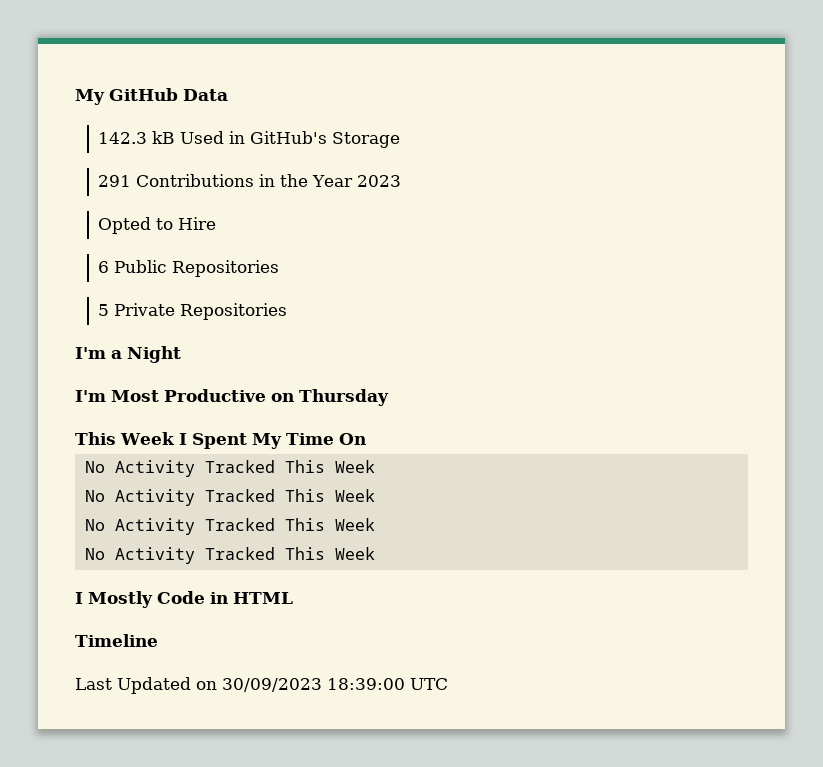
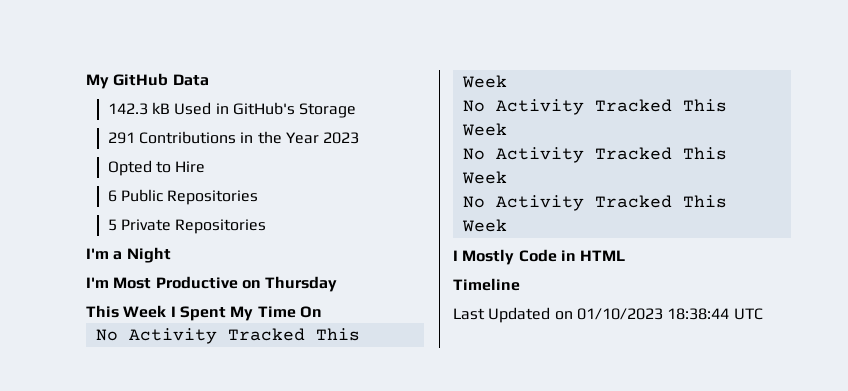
[222,678,405,692] 30/09/2023 18:39:00 -> [576,308,730,320] 01/10/2023 18:38:44

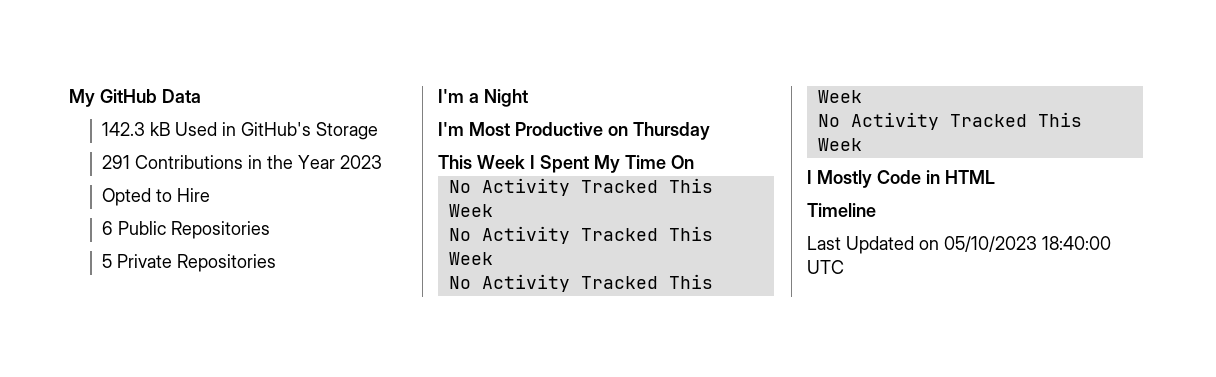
[576,308,730,320] 01/10/2023 18:38:44 -> [944,236,1111,252] 05/10/2023 18:40:00

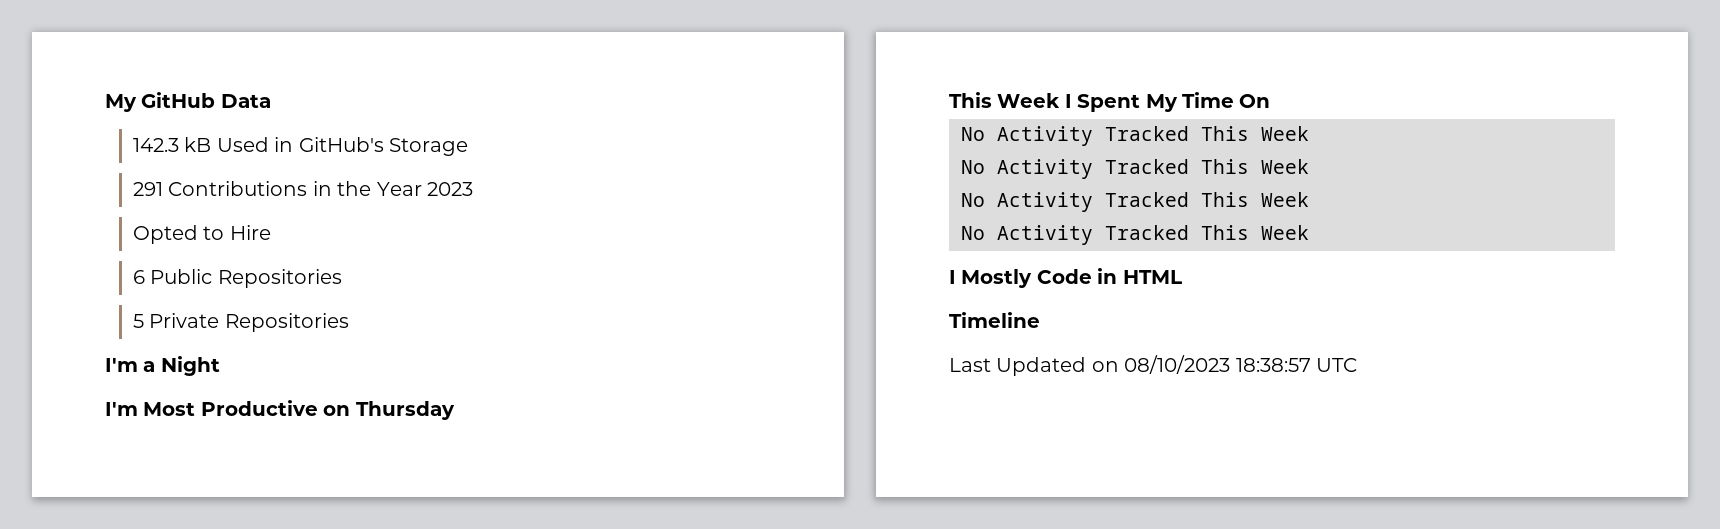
[944,236,1111,252] 05/10/2023 18:40:00 -> [1124,355,1311,374] 08/10/2023 18:38:57

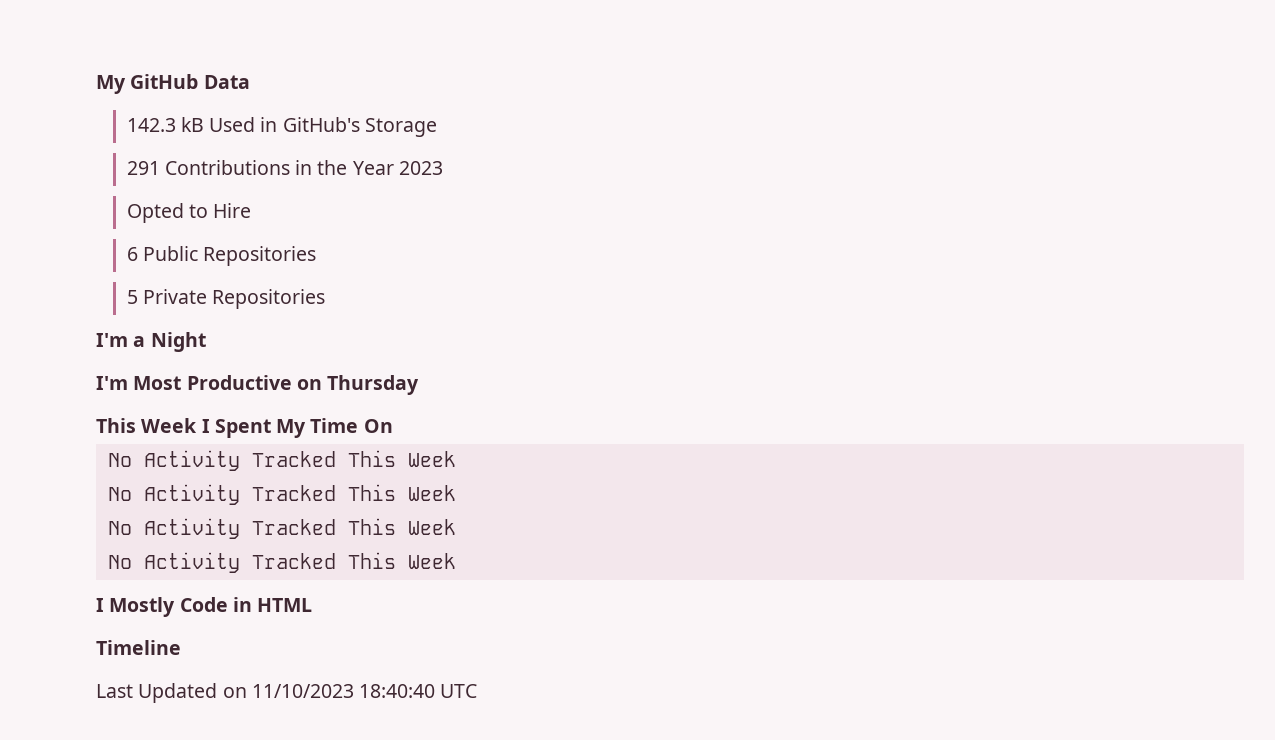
[1124,355,1311,374] 08/10/2023 18:38:57 -> [251,684,436,698] 11/10/2023 18:40:40

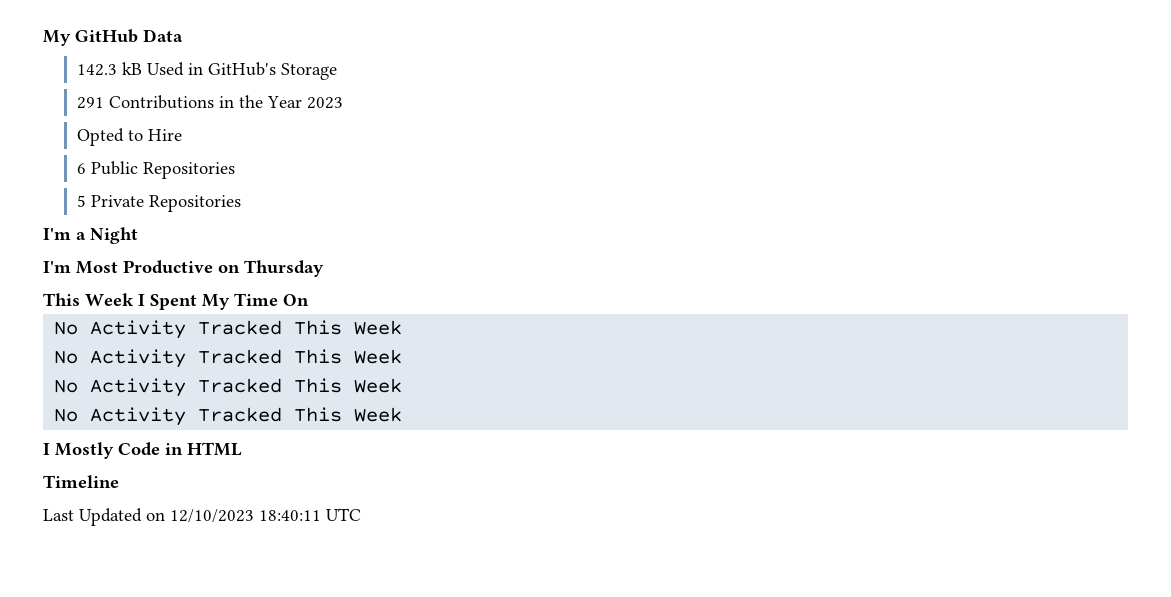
[251,684,436,698] 11/10/2023 18:40:40 -> [170,509,321,523] 12/10/2023 18:40:11

